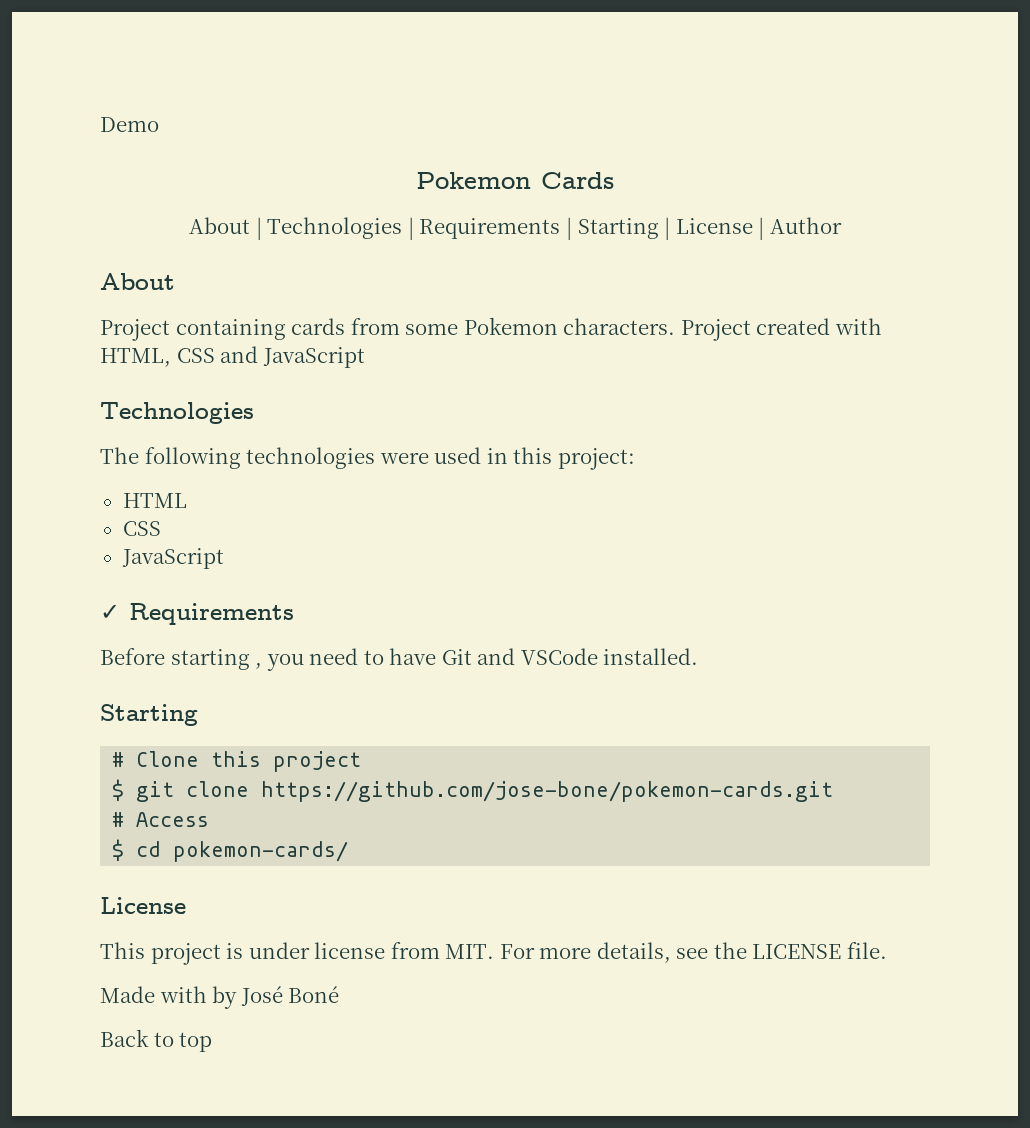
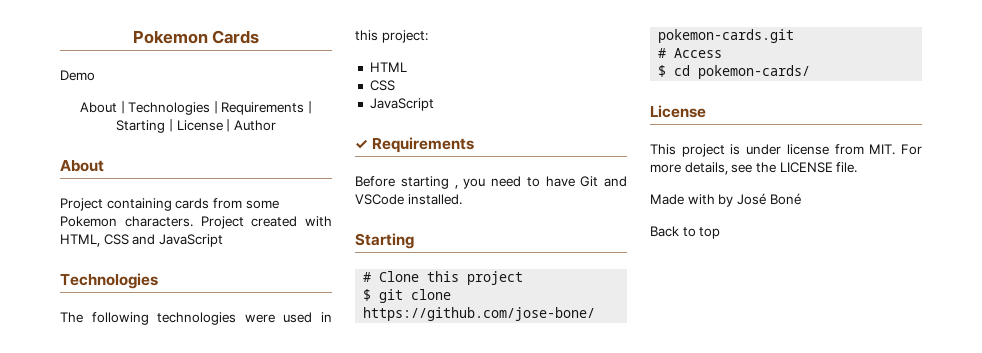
[100,117,159,132] Demo // -> (132, 37) none
(614, 180) none -> [60,70,95,81] // Demo

